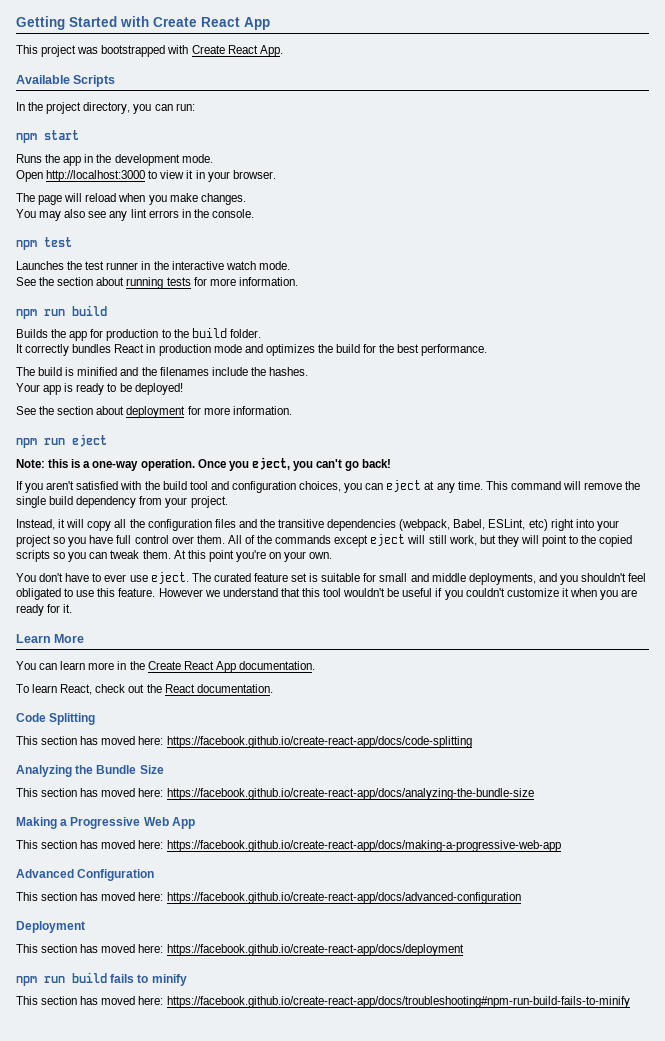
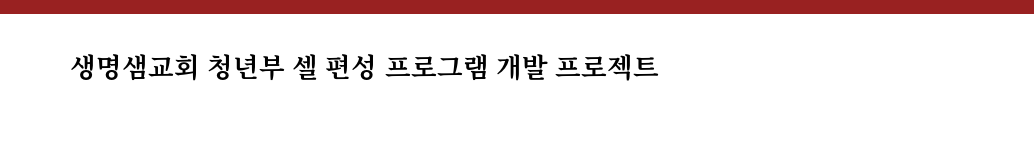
[16,16,270,30] [16,45,283,57] [16,75,116,87] [16,102,195,114] [16,130,79,143] [16,154,213,166] [16,170,276,182] [16,193,246,205] [16,209,254,221] [16,237,72,250] [16,261,290,270] [16,277,298,289] [16,305,107,319] [16,328,261,341] [16,344,488,356] [16,367,308,376] [16,383,183,395] [16,406,292,418] [16,434,107,448] [16,457,392,471] [16,480,641,493] [16,496,228,508] [16,519,619,531] [16,534,633,547] [16,550,333,562] [16,572,647,585] [16,588,638,600] [16,604,73,616] [16,634,85,643] [16,661,315,673] [16,684,273,695] [16,713,96,725] [16,736,472,748] [16,765,164,777] [16,788,534,800] [16,817,195,829] [16,840,561,852] [16,869,155,881] [16,892,521,904] [16,921,85,933] [16,944,464,956] [16,972,187,986] [16,996,630,1008] Getting Started with Create React App // This project was bootstrapped with Create React App. // Available Scripts // In the project directory, you can run: // npm start // Runs the app in the development mode. // Open http://localhost:3000 to view it in your browser. // The page will reload when you make changes. // You may also see any lint errors in the console. // npm test // Launches the test runner in the interactive watch mode. // See the section about running tests for more information. // npm run build // Builds the app for production to the build folder. // It correctly bundles React in production mode and optimizes the build for the best performance. // The build is minified and the filenames include the hashes. // Your app is ready to be deployed! // See the section about deployment for more information. // npm run eject // Note: this is a one-way operation. Once you eject, you can't go back! // If you aren't satisfied with the build tool and configuration choices, you can eject at any time. This command will remove the single build dependency from your project. // Instead, it will copy all the configuration files and the transitive dependencies (webpack, Babel, ESLint, etc) right into your project so you have full control over them. All of the commands except eject will still work, but they will point to the copied scripts so you can tweak them. At this point you're on your own. // You don't have to ever use eject. The curated feature set is suitable for small and middle deployments, and you shouldn't feel obligated to use this feature. However we understand that this tool wouldn't be useful if you couldn't customize it when you are ready for it. // Learn More // You can learn more in the Create React App documentation. // To learn React, check out the React documentation. // Code Splitting // This section has moved here: https://facebook.github.io/create-react-app/docs/code-splitting // Analyzing the Bundle Size // This section has moved here: https://facebook.github.io/create-react-app/docs/analyzing-the-bundle-size // Making a Progressive Web App // This section has moved here: https://facebook.github.io/create-react-app/docs/making-a-progressive-web-app // Advanced Configuration // This section has moved here: https://facebook.github.io/create-react-app/docs/advanced-configuration // Deployment // This section has moved here: https://facebook.github.io/create-react-app/docs/deployment // npm run build fails to minify // This section has moved here: https://facebook.github.io/create-react-app/docs/troubleshooting#npm-run-build-fails-to-minify -> [70,54,659,81] 생명샘교회 청년부 셀 편성 프로그램 개발 프로젝트

